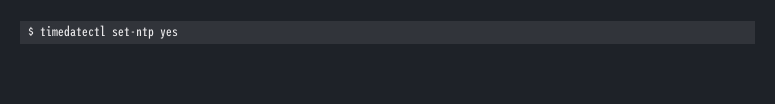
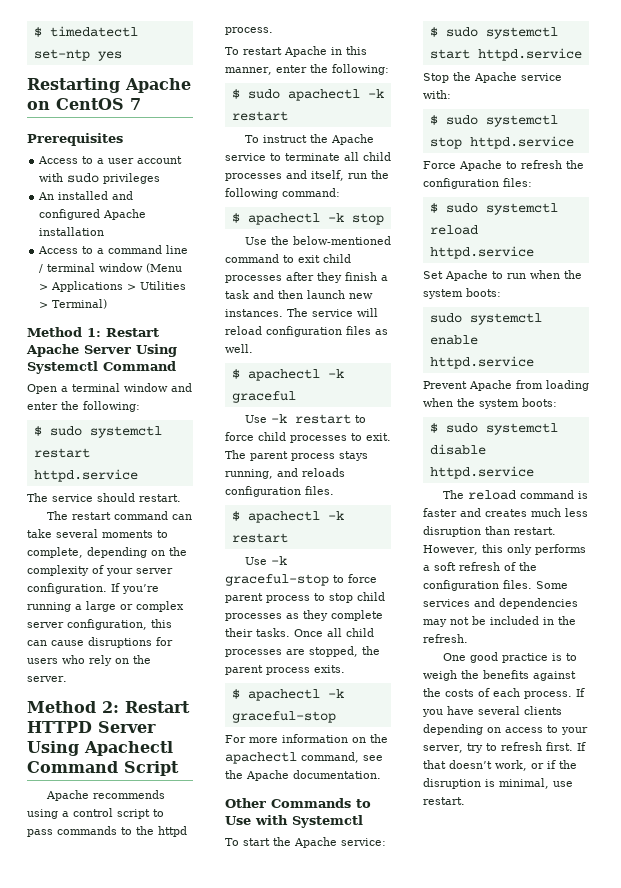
(178, 34) none -> [27,78,191,93] [27,98,141,110] [27,133,123,146] [38,156,183,164] [39,173,161,184] [38,191,134,200] [39,209,147,220] [39,227,105,236] [38,245,189,254] [39,263,183,273] [39,281,187,292] [39,299,108,309] [27,327,159,337] [26,344,177,357] [27,361,176,374] [27,383,192,394] [27,401,140,412] [33,426,162,438] [33,448,90,458] [33,469,138,482] [27,493,181,502] [46,511,192,520] [27,529,168,538] [27,547,187,558] [27,565,173,576] [27,583,159,594] [27,601,184,612] [27,619,172,630] [27,637,173,648] [27,655,151,666] [27,676,67,682] [27,701,190,713] [27,721,156,733] [27,741,173,756] [27,761,179,776] [45,790,165,801] [27,808,164,819] [27,826,187,837] [225,27,273,35] [225,46,367,57] [225,64,389,75] [231,89,384,101] [231,111,288,121] [244,134,374,145] [225,152,391,161] [225,170,389,181] [225,188,340,199] [231,213,384,225] [244,236,391,245] [225,254,351,263] [225,272,388,283] [225,290,373,299] [225,308,378,317] [225,326,388,337] [225,344,253,353] [231,369,344,381] [231,391,296,403] [244,414,366,424] [225,432,391,443] [225,450,368,461] [225,468,345,479] [225,486,334,497] [231,511,344,523] [231,533,288,543] [244,556,287,565] [225,574,377,586] [225,592,385,603] [225,610,383,621] [225,628,374,637] [225,646,380,657] [225,665,345,675] [231,689,344,701] [231,711,336,723] [225,734,388,743] [225,752,383,764] [225,770,381,781] [225,798,371,808] [225,815,363,828] [225,837,386,848] [429,27,558,39] [429,48,582,61] [423,72,562,83] [423,90,451,99] [429,115,558,127] [429,136,574,149] [423,160,584,171] [423,178,532,189] [429,203,558,215] [429,225,478,235] [429,246,534,259] [423,270,582,281] [423,288,501,299] [429,313,542,325] [429,335,478,345] [429,356,534,369] [423,380,589,391] [423,398,557,409] [429,423,558,435] [429,444,486,455] [429,466,534,479] [442,490,588,500] [423,508,588,517] [423,526,556,537] [423,544,586,555] [423,562,537,571] [423,580,568,591] [423,598,578,609] [423,616,576,627] [423,634,468,643] [442,652,577,663] [423,670,576,681] [423,688,585,699] [422,706,562,717] [423,724,588,735] [423,742,586,753] [423,760,577,771] [423,778,573,789] [423,797,465,805] // Restarting Apache on CentOS 7 // Prerequisites // Access to a user account with sudo privileges // An installed and configured Apache installation // Access to a command line / terminal window (Menu > Applications > Utilities > Terminal) // Method 1: Restart Apache Server Using Systemctl Command // Open a terminal window and enter the following: // $ sudo systemctl restart httpd.service // The service should restart. // The restart command can take several moments to complete, depending on the complexity of your server configuration. If you’re running a large or complex server configuration, this can cause disruptions for users who rely on the server. // Method 2: Restart HTTPD Server Using Apachectl Command Script // Apache recommends using a control script to pass commands to the httpd process. // To restart Apache in this manner, enter the following: // $ sudo apachectl –k restart // To instruct the Apache service to terminate all child processes and itself, run the following command: // $ apachectl –k stop // Use the below-mentioned command to exit child processes after they finish a task and then launch new instances. The service will reload configuration files as well. // $ apachectl –k graceful // Use -k restart to force child processes to exit. The parent process stays running, and reloads configuration files. // $ apachectl –k restart // Use -k graceful-stop to force parent process to stop child processes as they complete their tasks. Once all child processes are stopped, the parent process exits. // $ apachectl –k graceful–stop // For more information on the apachectl command, see the Apache documentation. // Other Commands to Use with Systemctl // To start the Apache service: // $ sudo systemctl start httpd.service // Stop the Apache service with: // $ sudo systemctl stop httpd.service // Force Apache to refresh the configuration files: // $ sudo systemctl reload httpd.service // Set Apache to run when the system boots: // sudo systemctl enable httpd.service // Prevent Apache from loading when the system boots: // $ sudo systemctl disable httpd.service // The reload command is faster and creates much less disruption than restart. However, this only performs a soft refresh of the configuration files. Some services and dependencies may not be included in the refresh. // One good practice is to weigh the benefits against the costs of each process. If you have several clients depending on access to your server, try to refresh first. If that doesn’t work, or if the disruption is minimal, use restart.

